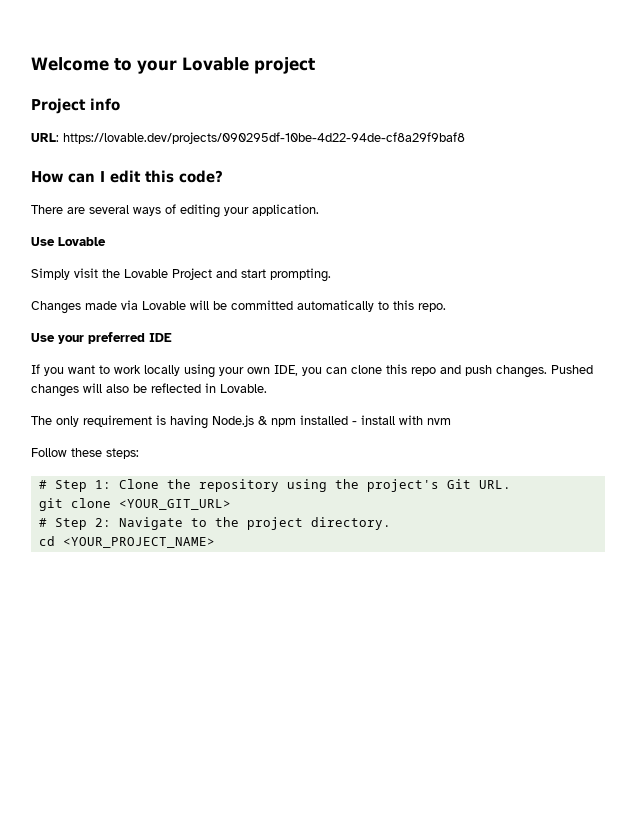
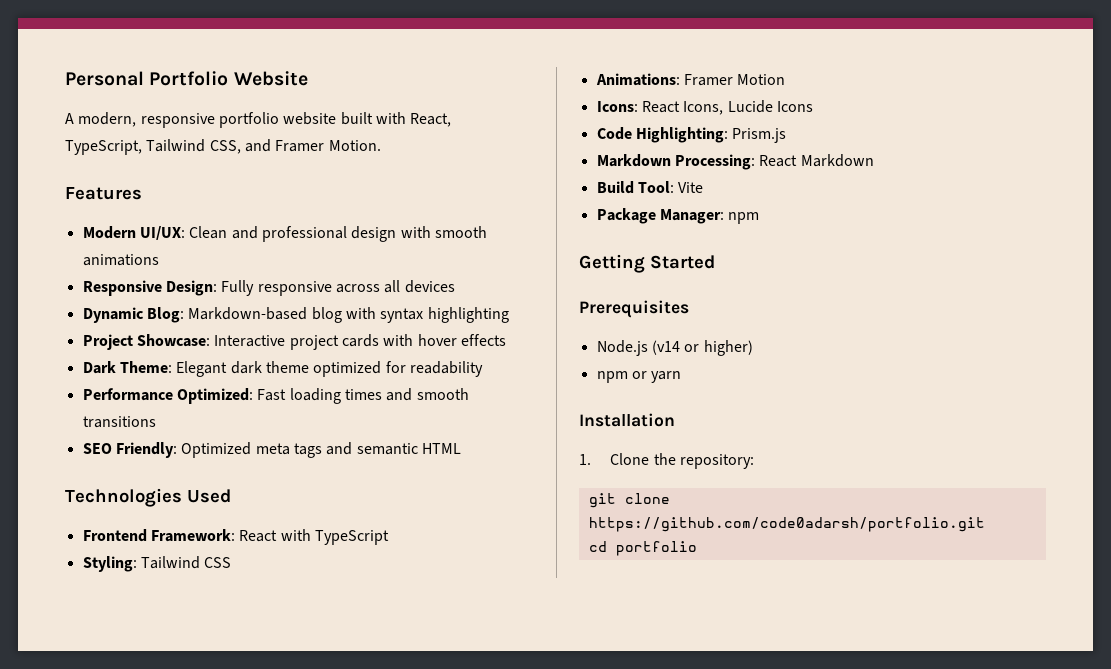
[31,57,315,74] [31,98,120,114] [31,132,465,144] [31,170,223,183] [31,204,319,218] [31,237,106,246] [31,268,331,282] [31,300,446,314] [31,332,172,344] [31,364,593,378] [31,383,267,397] [31,415,451,429] [31,448,139,459] [38,479,511,492] [38,498,231,511] [38,517,391,530] Welcome to your Lovable project // Project info // URL: https://lovable.dev/projects/090295df-10be-4d22-94de-cf8a29f9baf8 // How can I edit this code? // There are several ways of editing your application. // Use Lovable // Simply visit the Lovable Project and start prompting. // Changes made via Lovable will be committed automatically to this repo. // Use your preferred IDE // If you want to work locally using your own IDE, you can clone this repo and push changes. Pushed changes will also be reflected in Lovable. // The only requirement is having Node.js & npm installed - install with nvm // Follow these steps: // # Step 1: Clone the repository using the project's Git URL. // git clone <YOUR_GIT_URL> // # Step 2: Navigate to the project directory. -> [65,71,308,86] [65,112,452,128] [65,139,381,155] [65,187,142,200] [82,226,487,242] [82,254,159,266] [82,280,455,296] [82,307,509,323] [82,334,506,350] [82,361,483,377] [82,388,469,404] [82,416,156,428] [82,442,461,458] [65,488,231,507] [82,529,389,545] [82,556,232,572] [595,73,786,86] [596,100,813,115] [596,127,787,143] [596,154,874,170] [596,181,704,194] [596,208,760,224] [579,254,715,273] [579,300,689,318] [596,340,753,356] [596,371,682,383] [579,413,675,427] [579,453,754,469] [588,493,670,508] [588,517,985,532] Personal Portfolio Website // A modern, responsive portfolio website built with React, TypeScript, Tailwind CSS, and Framer Motion. // Features // Modern UI/UX: Clean and professional design with smooth animations // Responsive Design: Fully responsive across all devices // Dynamic Blog: Markdown-based blog with syntax highlighting // Project Showcase: Interactive project cards with hover effects // Dark Theme: Elegant dark theme optimized for readability // Performance Optimized: Fast loading times and smooth transitions // SEO Friendly: Optimized meta tags and semantic HTML // Technologies Used // Frontend Framework: React with TypeScript // Styling: Tailwind CSS // Animations: Framer Motion // Icons: React Icons, Lucide Icons // Code Highlighting: Prism.js // Markdown Processing: React Markdown // Build Tool: Vite // Package Manager: npm // Getting Started // Prerequisites // Node.js (v14 or higher) // npm or yarn // Installation // 1. Clone the repository: // git clone https://github.com/code0adarsh/portfolio.git
[62,537,215,548] <YOUR_PROJECT_NAME> -> [615,541,697,556] portfolio

